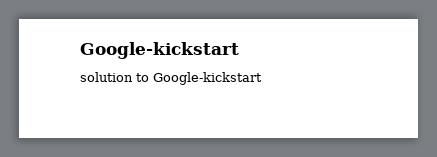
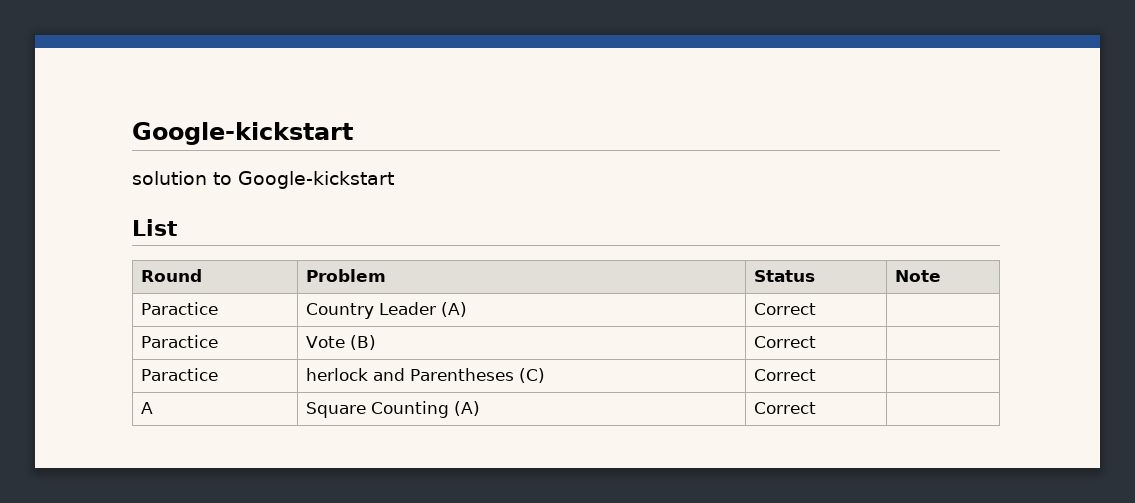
(262, 78) none -> [132,219,178,236] [141,269,203,282] [306,269,387,282] [754,270,816,282] [895,270,942,282] [141,302,219,315] [306,302,468,319] [754,303,817,315] [141,335,219,348] [306,335,377,350] [754,336,817,348] [141,368,219,381] [306,368,546,383] [754,369,817,381] [141,402,154,414] [306,401,481,418] [754,402,817,414] // List // Round | Problem | Status | Note // Paractice | Country Leader (A) | Correct | // Paractice | Vote (B) | Correct | // Paractice | herlock and Parentheses (C) | Correct | // A | Square Counting (A) | Correct |

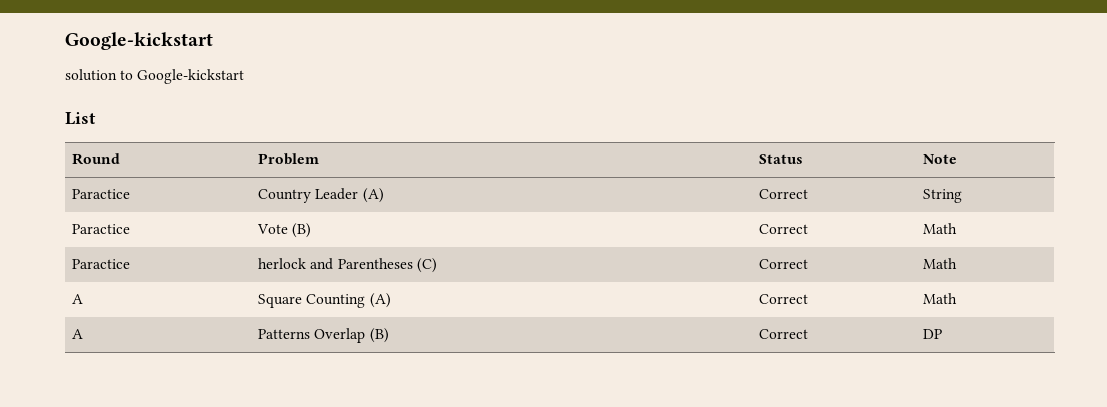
(817, 309) none -> [923,189,963,203] String
(817, 342) none -> [923,223,958,234] Math
(817, 375) none -> [923,258,958,269] Math
(817, 408) none -> [923,293,958,304] [72,329,84,339] [258,328,389,343] [759,329,809,339] [923,329,943,339] Math // A | Patterns Overlap (B) | Correct | DP

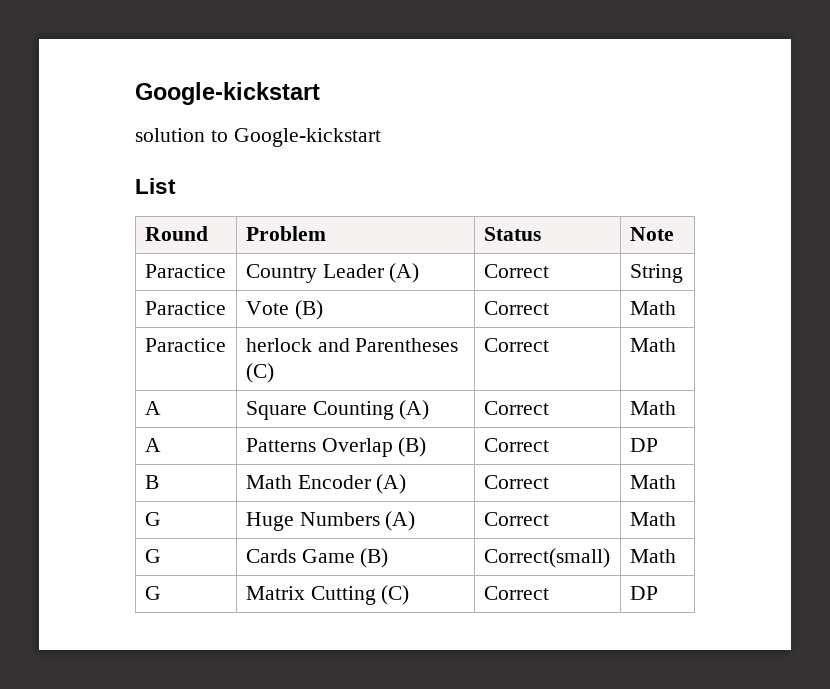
(943, 334) none -> [144,475,159,489] [245,474,407,494] [483,475,549,489] [629,475,676,489] [144,512,161,526] [245,511,416,531] [483,512,549,526] [629,512,676,526] [144,549,161,563] [245,548,389,568] [483,548,610,568] [629,549,676,563] [144,586,161,600] [245,585,410,605] [483,586,549,600] [629,586,658,600] // B | Math Encoder (A) | Correct | Math // G | Huge Numbers (A) | Correct | Math // G | Cards Game (B) | Correct(small) | Math // G | Matrix Cutting (C) | Correct | DP

